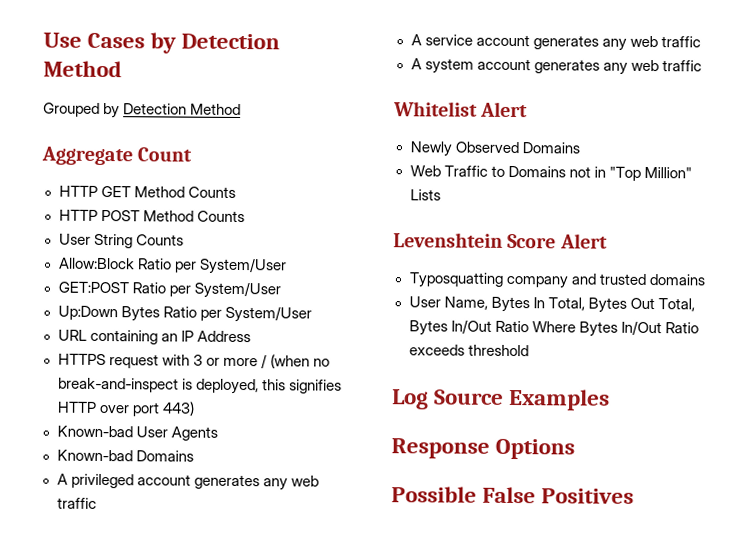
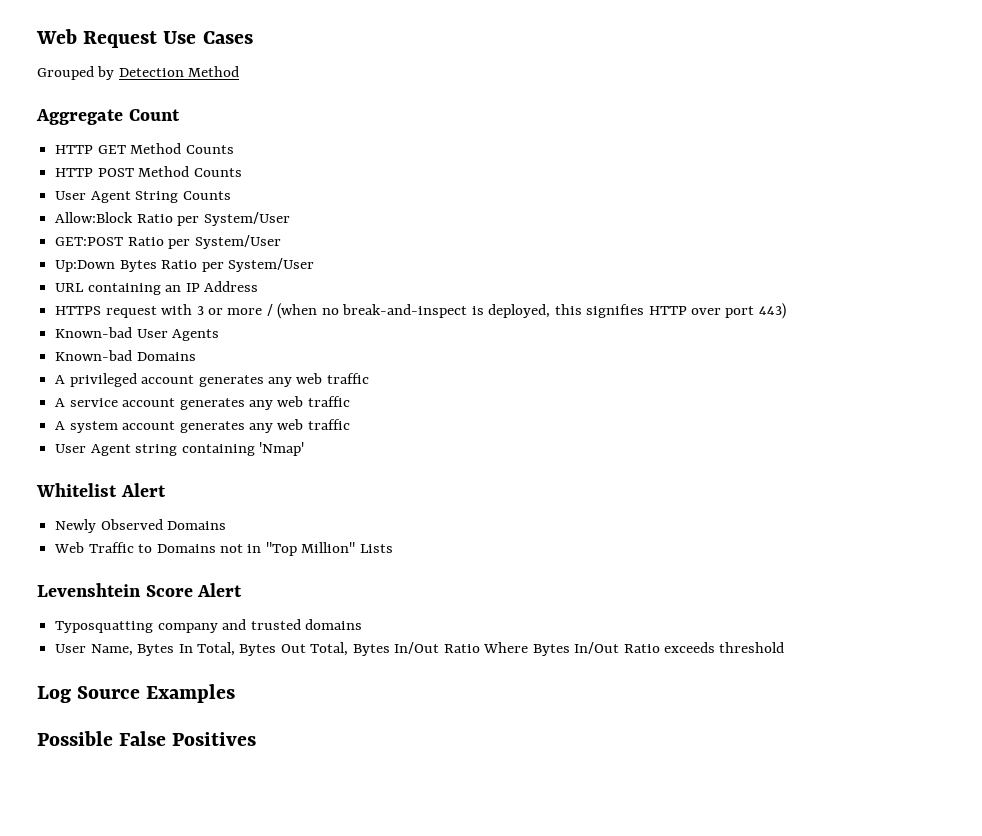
(43, 40) none -> [36,29,158,48] Web Request
[150,32,281,54] [43,60,122,78] by Detection Method -> (253, 37) none
(91, 239) none -> [90,191,131,203] Agent
(702, 66) none -> [55,442,304,456] // User Agent string containing 'Nmap'
[391,438,576,460] // Response Options -> (236, 693) none

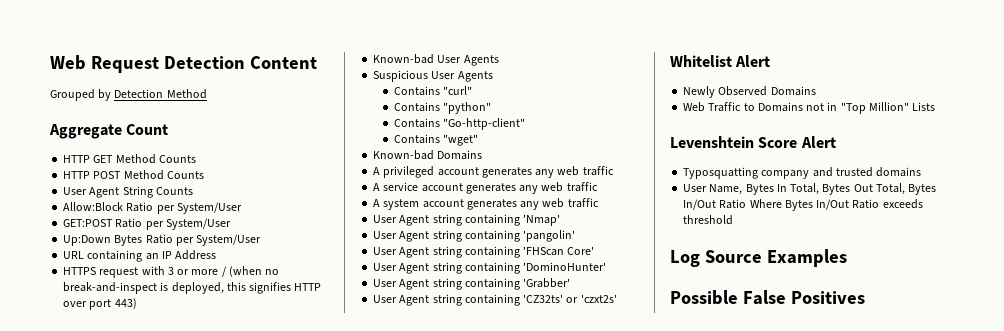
[163,31,253,44] Use Cases -> [163,56,317,69] Detection Content
(220, 335) none -> [373,70,493,82] [394,86,473,96] [394,102,492,114] [394,118,526,130] [394,134,479,146] // Suspicious User Agents // Contains "curl" // Contains "python" // Contains "Go-http-client" // Contains "wget"
(304, 449) none -> [373,230,576,242] [373,246,595,258] [373,262,607,274] [373,278,571,290] [373,294,617,306] // User Agent string containing 'pangolin' // User Agent string containing 'FHScan Core' // User Agent string containing 'DominoHunter' // User Agent string containing 'Grabber' // User Agent string containing 'CZ32ts' or 'czxt2s'

